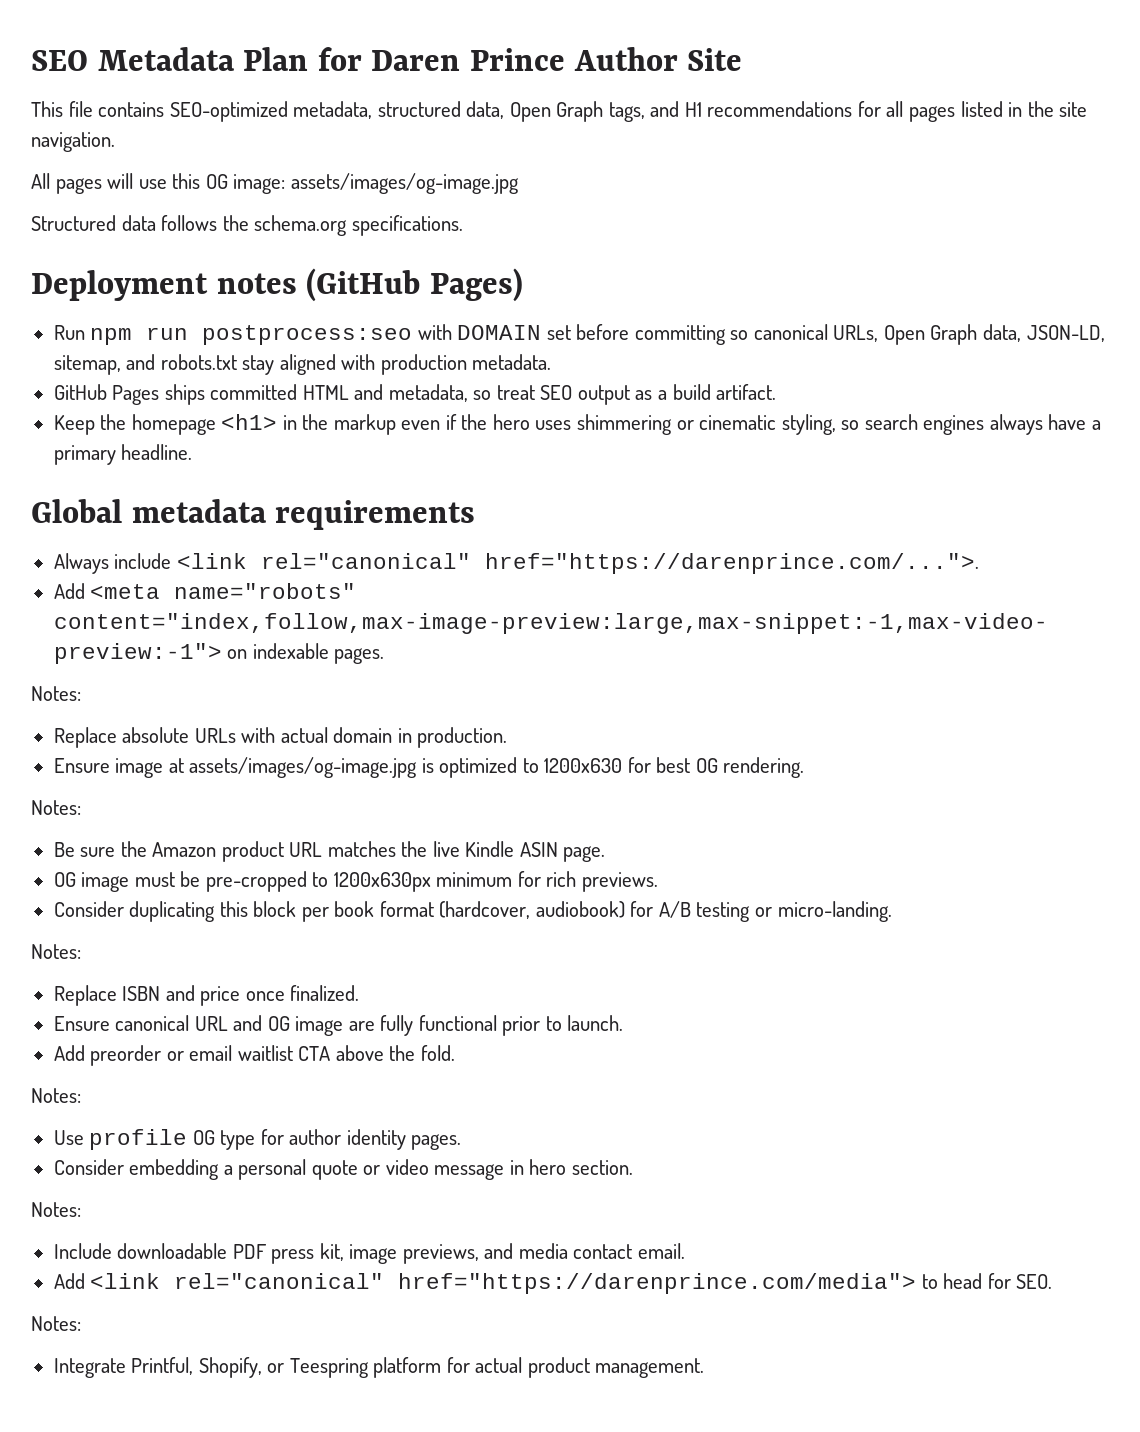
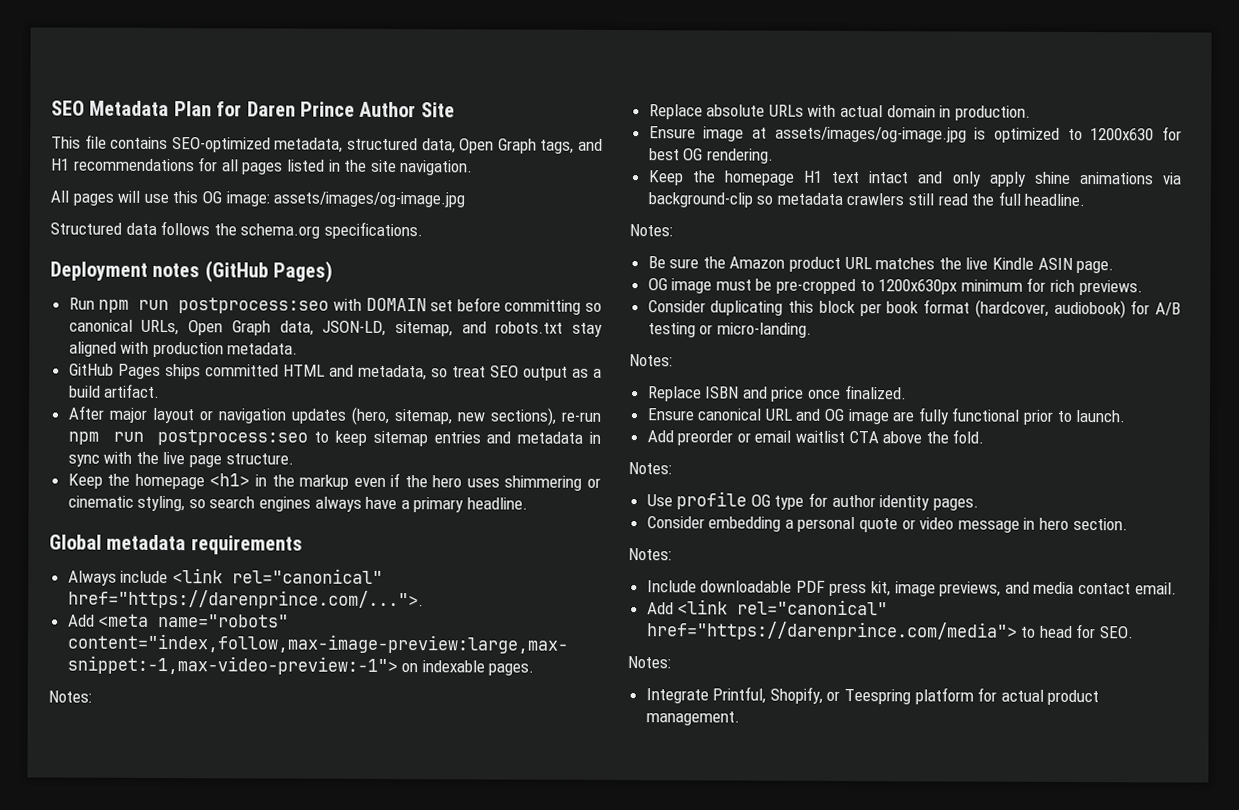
(777, 392) none -> [67,405,601,426] [67,428,601,447] [67,451,294,468] // After major layout or navigation updates (hero, sitemap, new sections), re-run npm run postprocess:seo to keep sitemap entries and metadata in sync with the live page structure.
(805, 767) none -> [647,170,1182,187] [647,191,1086,208] // Keep the homepage H1 text intact and only apply shine animations via background-clip so metadata crawlers still read the full headline.

